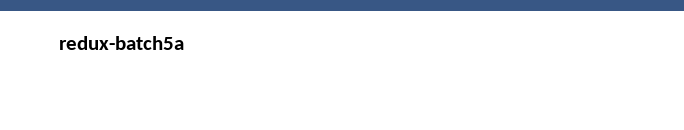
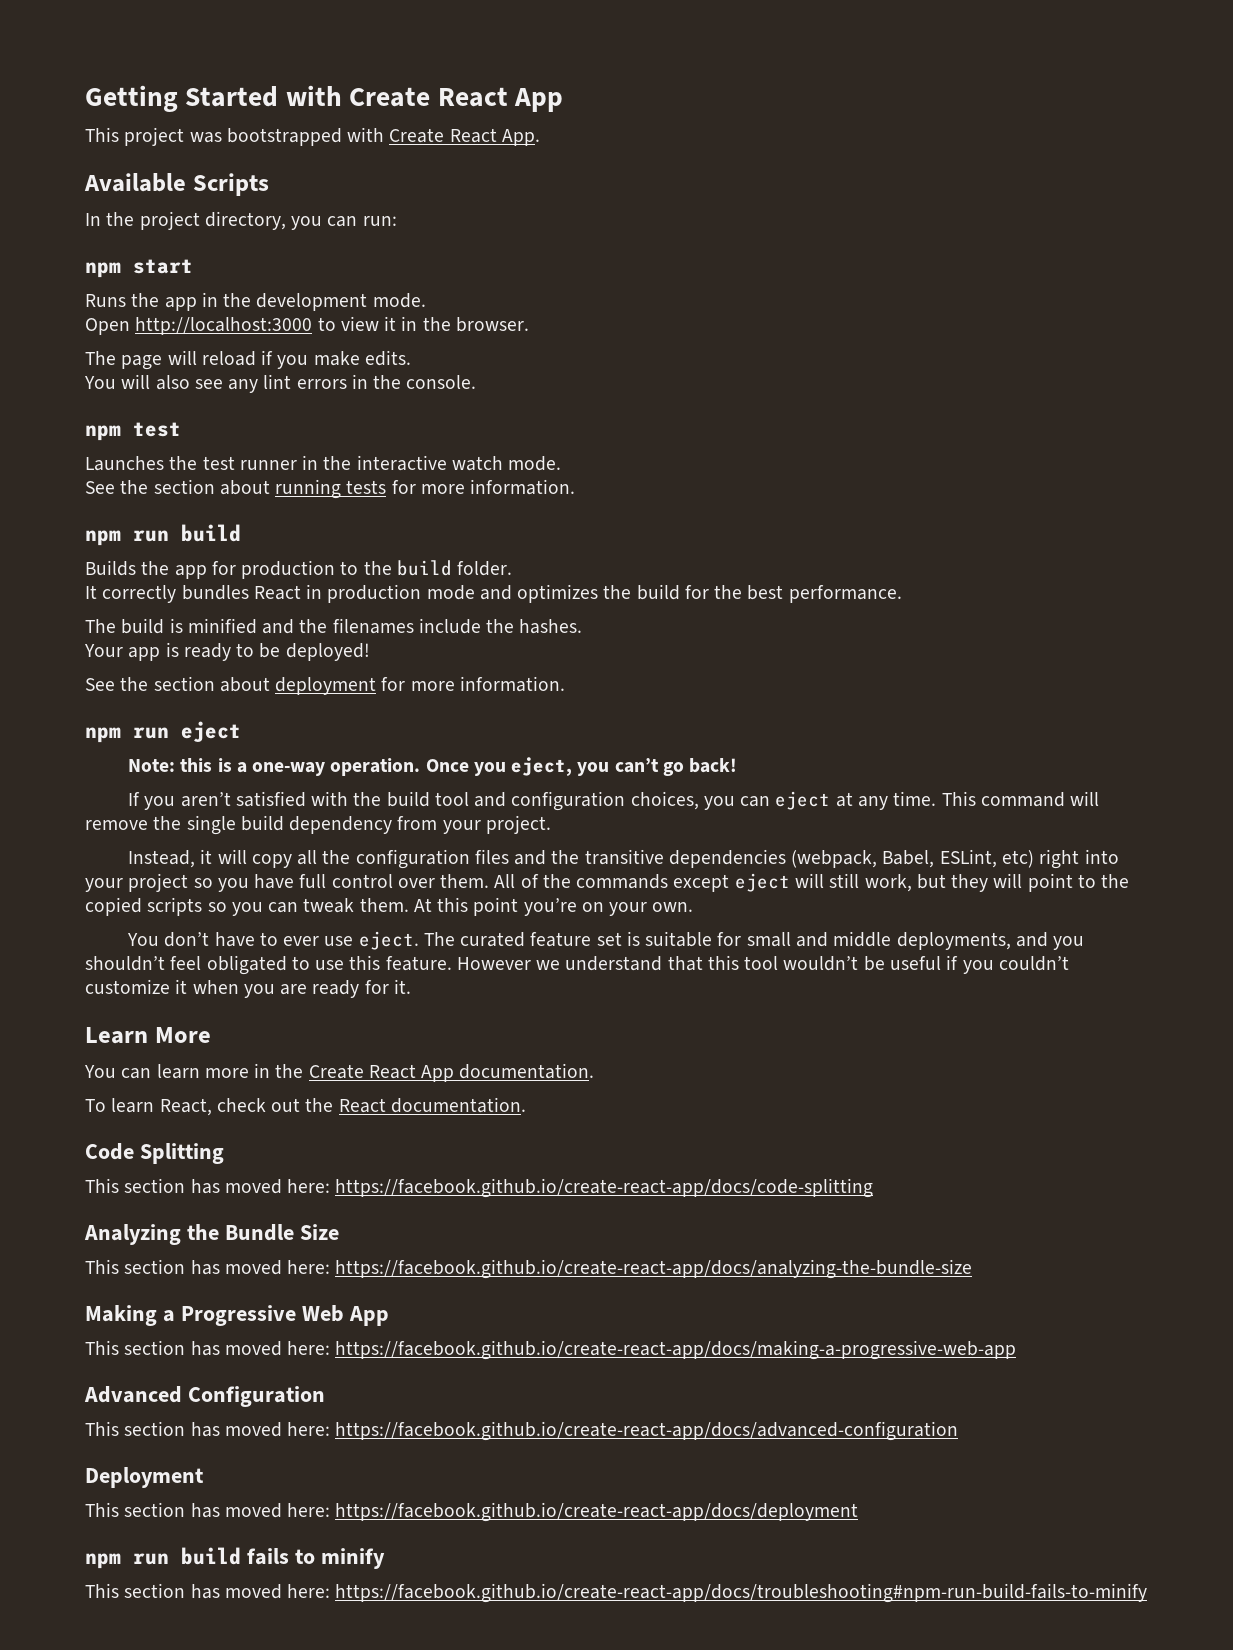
[59,36,184,50] redux-batch5a -> [85,85,564,112] [85,127,540,146] [84,173,269,196] [85,211,397,230] [85,259,193,278] [85,292,426,311] [85,316,529,335] [85,350,411,370] [84,374,477,393] [85,422,181,441] [85,455,562,471] [85,479,576,499] [85,524,241,546] [85,560,513,579] [85,584,902,603] [85,618,583,634] [84,642,370,661] [85,676,565,695] [85,721,241,743] [128,757,738,776] [128,791,1100,811] [85,815,551,835] [128,849,1119,869] [85,873,1130,892] [85,897,694,916] [127,931,1085,950] [85,955,1069,975] [85,979,411,998] [85,1027,211,1044] [84,1063,595,1082] [85,1097,526,1116] [85,1143,224,1164] [85,1178,874,1198] [84,1224,339,1245] [85,1259,973,1279] [85,1305,389,1326] [85,1340,1017,1360] [84,1386,325,1407] [85,1421,959,1441] [85,1467,204,1488] [85,1502,859,1522] [85,1547,385,1569] [85,1583,1148,1603] Getting Started with Create React App // This project was bootstrapped with Create React App. // Available Scripts // In the project directory, you can run: // npm start // Runs the app in the development mode. // Open http://localhost:3000 to view it in the browser. // The page will reload if you make edits. // You will also see any lint errors in the console. // npm test // Launches the test runner in the interactive watch mode. // See the section about running tests for more information. // npm run build // Builds the app for production to the build folder. // It correctly bundles React in production mode and optimizes the build for the best performance. // The build is minified and the filenames include the hashes. // Your app is ready to be deployed! // See the section about deployment for more information. // npm run eject // Note: this is a one-way operation. Once you eject, you can’t go back! // If you aren’t satisfied with the build tool and configuration choices, you can eject at any time. This command will remove the single build dependency from your project. // Instead, it will copy all the configuration files and the transitive dependencies (webpack, Babel, ESLint, etc) right into your project so you have full control over them. All of the commands except eject will still work, but they will point to the copied scripts so you can tweak them. At this point you’re on your own. // You don’t have to ever use eject. The curated feature set is suitable for small and middle deployments, and you shouldn’t feel obligated to use this feature. However we understand that this tool wouldn’t be useful if you couldn’t customize it when you are ready for it. // Learn More // You can learn more in the Create React App documentation. // To learn React, check out the React documentation. // Code Splitting // This section has moved here: https://facebook.github.io/create-react-app/docs/code-splitting // Analyzing the Bundle Size // This section has moved here: https://facebook.github.io/create-react-app/docs/analyzing-the-bundle-size // Making a Progressive Web App // This section has moved here: https://facebook.github.io/create-react-app/docs/making-a-progressive-web-app // Advanced Configuration // This section has moved here: https://facebook.github.io/create-react-app/docs/advanced-configuration // Deployment // This section has moved here: https://facebook.github.io/create-react-app/docs/deployment // npm run build fails to minify // This section has moved here: https://facebook.github.io/create-react-app/docs/troubleshooting#npm-run-build-fails-to-minify

